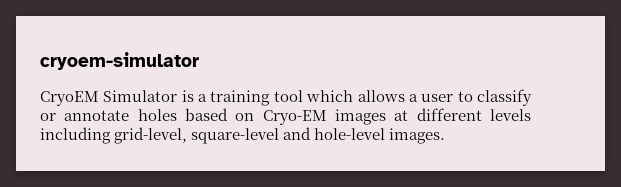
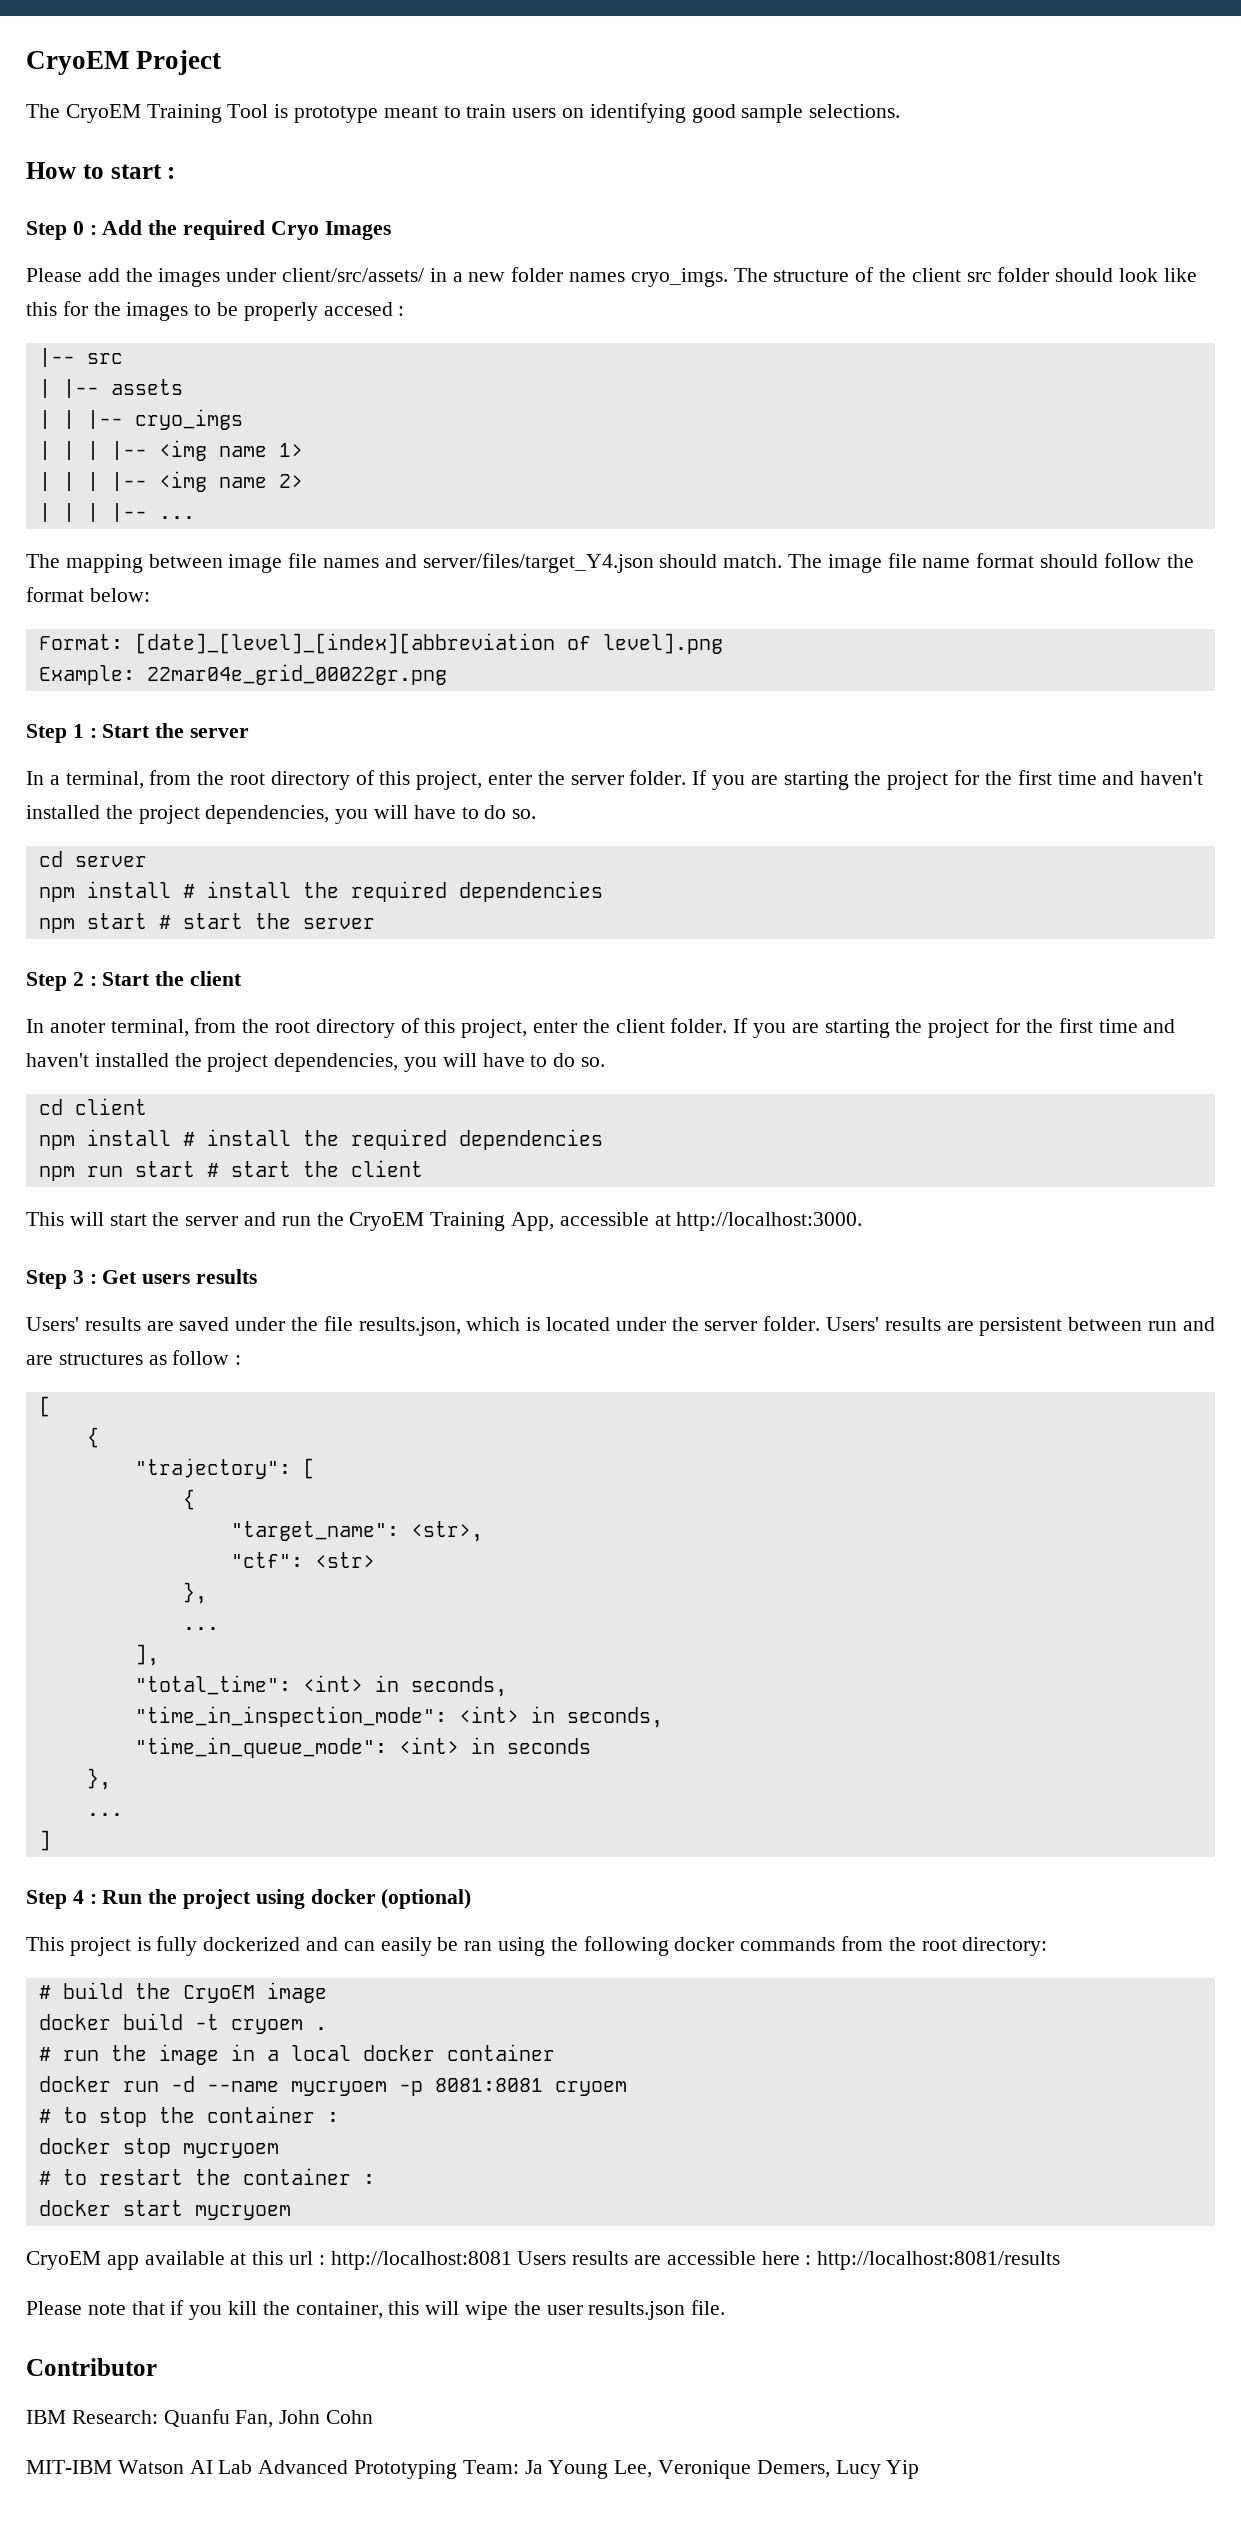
[40,52,199,70] [40,89,533,106] [40,108,531,125] [40,127,446,144] cryoem-simulator // CryoEM Simulator is a training tool which allows a user to classify or annotate holes based on Cryo-EM images at different levels including grid-level, square-level and hole-level images. -> [26,50,222,75] [26,103,901,123] [26,162,176,179] [26,220,391,240] [26,267,1197,287] [26,301,405,321] [38,348,123,367] [38,379,183,398] [38,409,243,430] [38,440,303,461] [38,471,303,492] [38,503,195,522] [26,553,1194,573] [26,587,150,602] [38,633,723,654] [38,664,447,685] [26,723,250,743] [26,770,1204,790] [26,805,537,824] [38,851,147,867] [38,881,603,902] [38,913,375,933] [26,971,243,991] [26,1018,1176,1038] [26,1053,606,1072] [38,1098,147,1115] [38,1129,603,1150] [38,1160,423,1181] [26,1212,863,1231] [26,1269,258,1289] [26,1316,1215,1336] [26,1350,242,1365] [38,1396,51,1417] [86,1427,99,1448] [134,1458,315,1479] [182,1489,195,1510] [230,1521,483,1542] [230,1552,375,1568] [182,1582,207,1604] [182,1627,219,1630] [134,1644,159,1666] [134,1675,507,1697] [134,1706,663,1728] [134,1737,591,1758] [86,1768,111,1790] [86,1813,123,1816] [38,1830,51,1851] [26,1889,472,1909] [26,1936,1048,1956] [38,1982,327,2003] [38,2013,327,2034] [38,2044,555,2065] [38,2076,627,2096] [38,2106,339,2127] [38,2138,279,2158] [38,2168,375,2185] [38,2200,291,2220] [26,2251,1061,2270] [26,2300,726,2320] [26,2358,157,2376] [26,2409,374,2428] [26,2460,920,2479] CryoEM Project // The CryoEM Training Tool is prototype meant to train users on identifying good sample selections. // How to start : // Step 0 : Add the required Cryo Images // Please add the images under client/src/assets/ in a new folder names cryo_imgs. The structure of the client src folder should look like this for the images to be properly accesed : // |-- src // | |-- assets // | | |-- cryo_imgs // | | | |-- <img name 1> // | | | |-- <img name 2> // | | | |-- ... // The mapping between image file names and server/files/target_Y4.json should match. The image file name format should follow the format below: // Format: [date]_[level]_[index][abbreviation of level].png // Example: 22mar04e_grid_00022gr.png // Step 1 : Start the server // In a terminal, from the root directory of this project, enter the server folder. If you are starting the project for the first time and haven't installed the project dependencies, you will have to do so. // cd server // npm install # install the required dependencies // npm start # start the server // Step 2 : Start the client // In anoter terminal, from the root directory of this project, enter the client folder. If you are starting the project for the first time and haven't installed the project dependencies, you will have to do so. // cd client // npm install # install the required dependencies // npm run start # start the client // This will start the server and run the CryoEM Training App, accessible at http://localhost:3000. // Step 3 : Get users results // Users' results are saved under the file results.json, which is located under the server folder. Users' results are persistent between run and are structures as follow : // [ // { // "trajectory": [ // { // "target_name": <str>, // "ctf": <str> // }, // ... // ], // "total_time": <int> in seconds, // "time_in_inspection_mode": <int> in seconds, // "time_in_queue_mode": <int> in seconds // }, // ... // ] // Step 4 : Run the project using docker (optional) // This project is fully dockerized and can easily be ran using the following docker commands from the root directory: // # build the CryoEM image // docker build -t cryoem . // # run the image in a local docker container // docker run -d --name mycryoem -p 8081:8081 cryoem // # to stop the container : // docker stop mycryoem // # to restart the container : // docker start mycryoem // CryoEM app available at this url : http://localhost:8081 Users results are accessible here : http://localhost:8081/results // Please note that if you kill the container, this will wipe the user results.json file. // Contributor // IBM Research: Quanfu Fan, John Cohn // MIT-IBM Watson AI Lab Advanced Prototyping Team: Ja Young Lee, Veronique Demers, Lucy Yip

